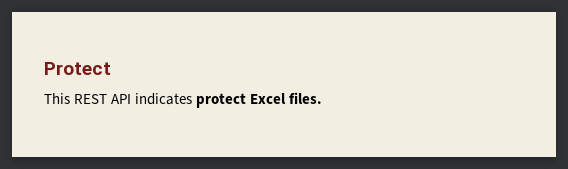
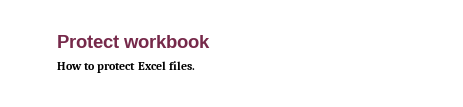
[44,93,193,105] // This REST API indicates -> [123,35,210,48] [57,62,96,70] workbook // How to

